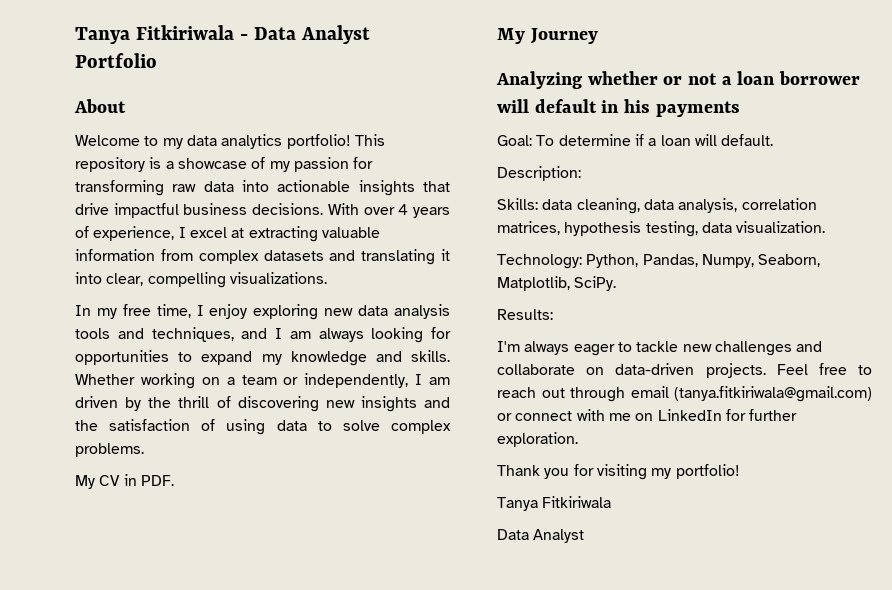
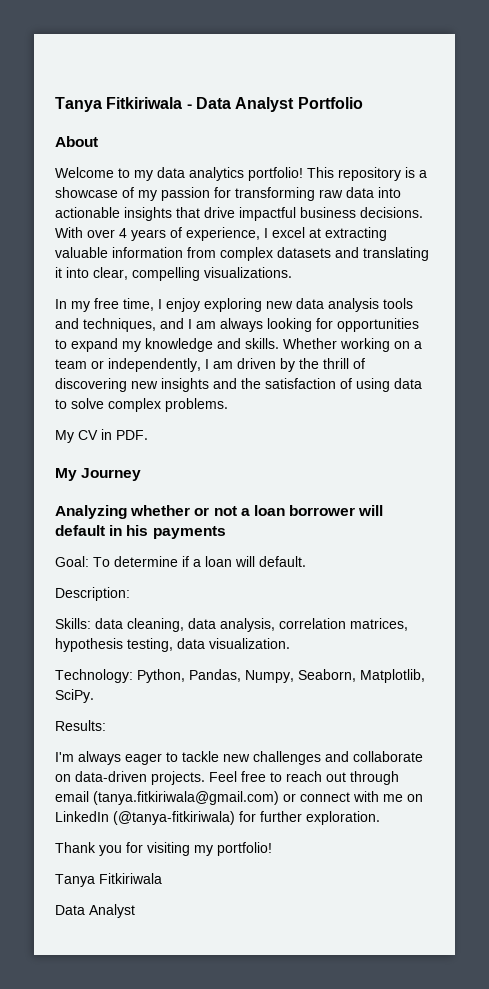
(722, 415) none -> [113,811,235,825] (@tanya-fitkiriwala)

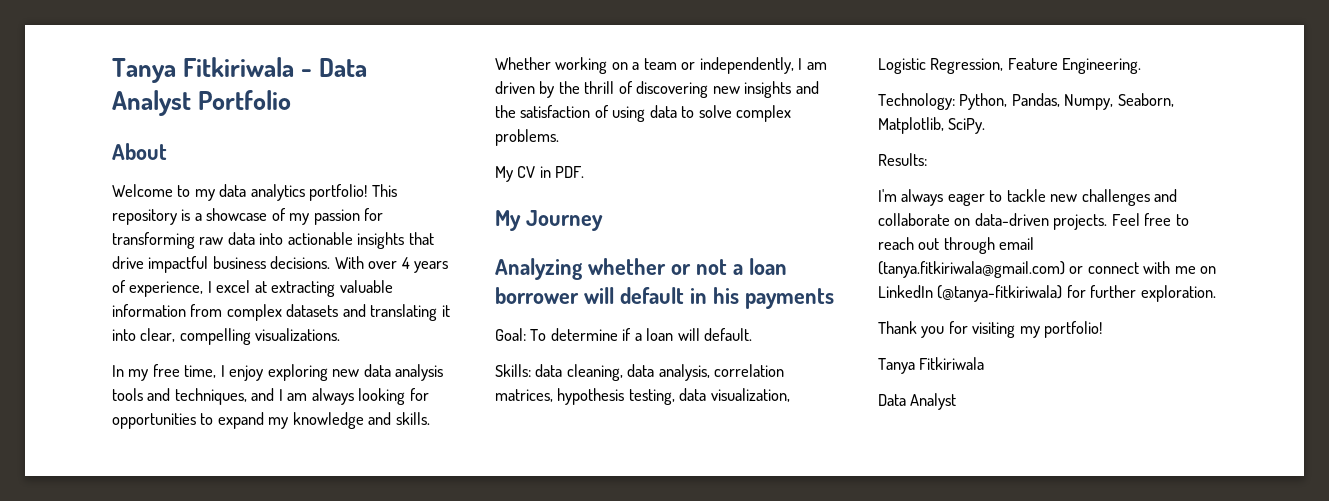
[55,587,130,601] // Description: -> (753, 334) none
[209,638,290,649] visualization. -> [710,388,790,402] [878,58,1142,74] visualization, Logistic Regression, Feature Engineering.

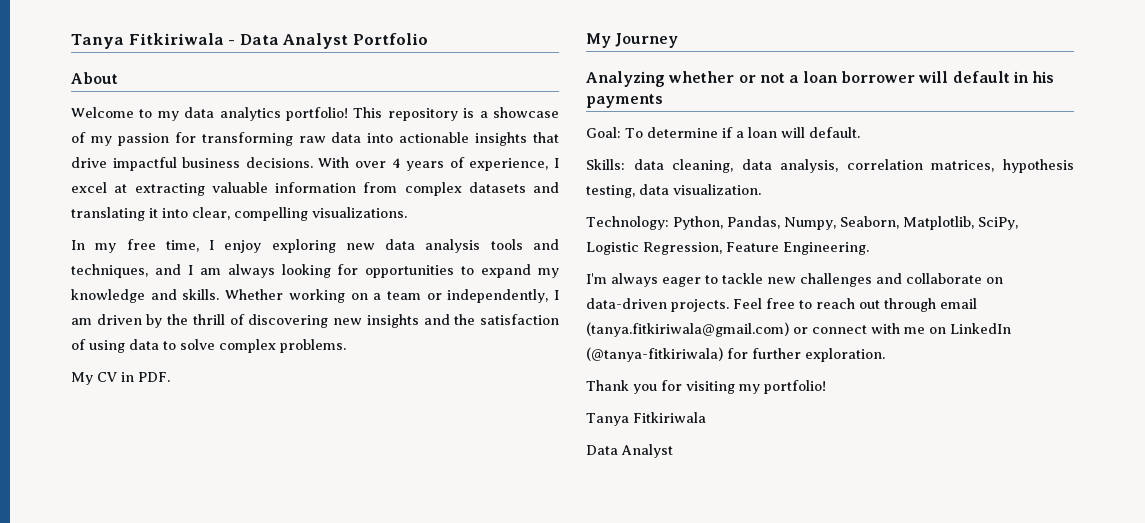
[710,388,790,402] [878,58,1142,74] visualization, Logistic Regression, Feature Engineering. -> [673,184,761,195] visualization.
[948,118,986,134] [878,153,927,166] SciPy. // Results: -> [977,217,1018,230] [586,242,869,255] SciPy, Logistic Regression, Feature Engineering.

